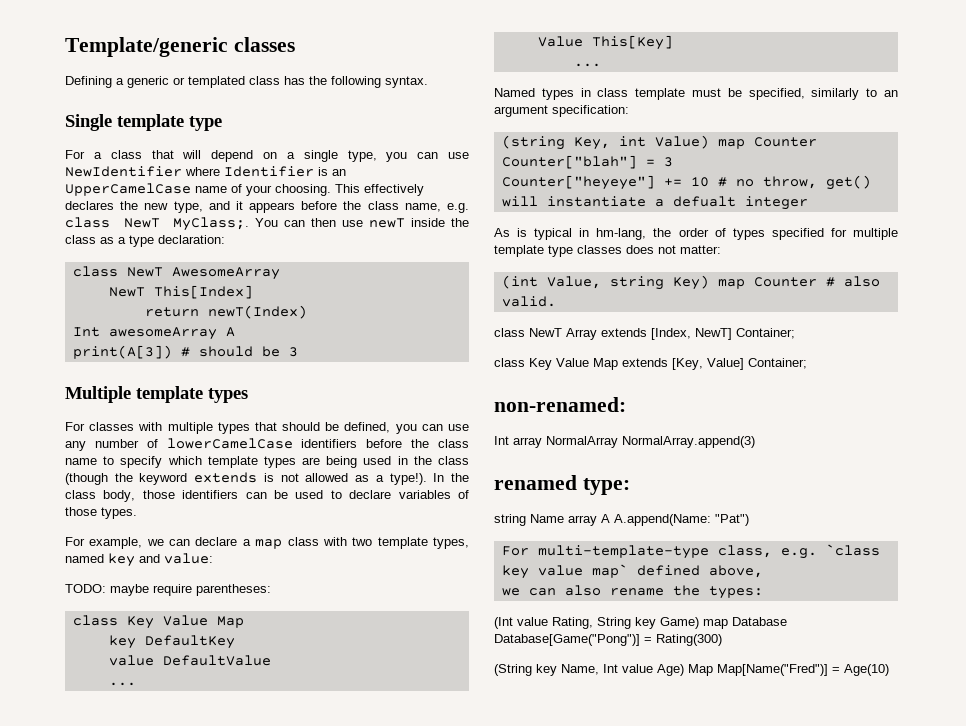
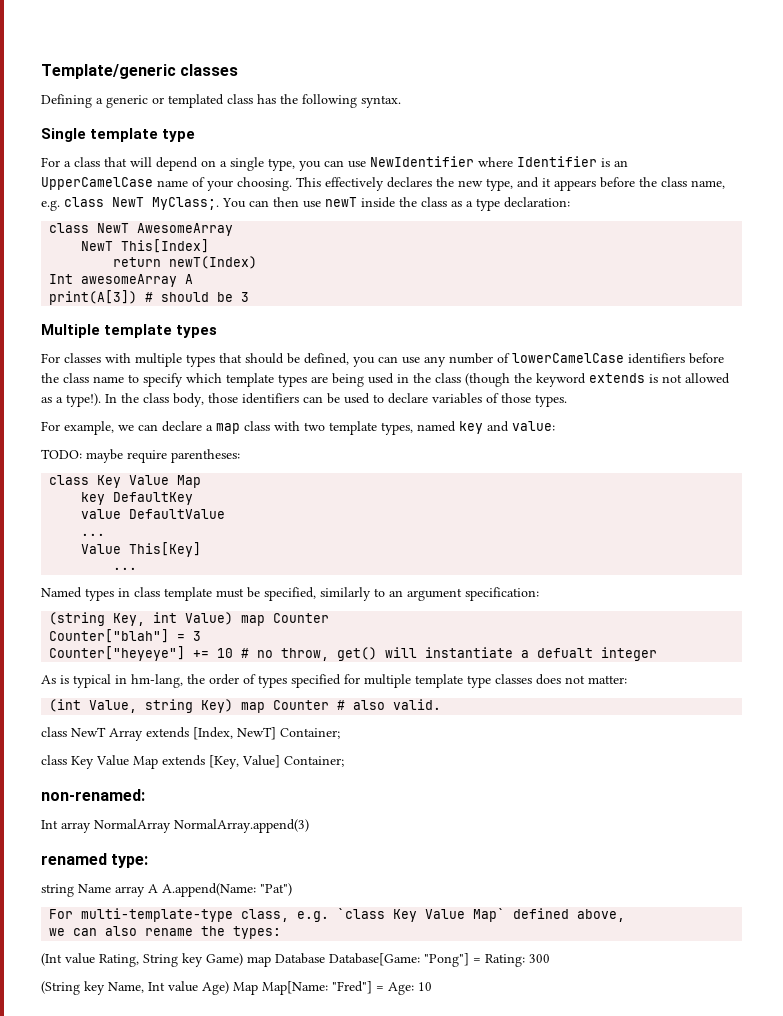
[501,564,628,579] key value map` -> [393,908,506,922] Key Value Map`
[494,634,722,646] Database[Game("Pong")] = Rating(300) -> [329,953,550,967] Database[Game: "Pong"] = Rating: 300
[717,664,889,676] Map[Name("Fred")] = Age(10) -> [262,981,432,995] Map[Name: "Fred"] = Age: 10

